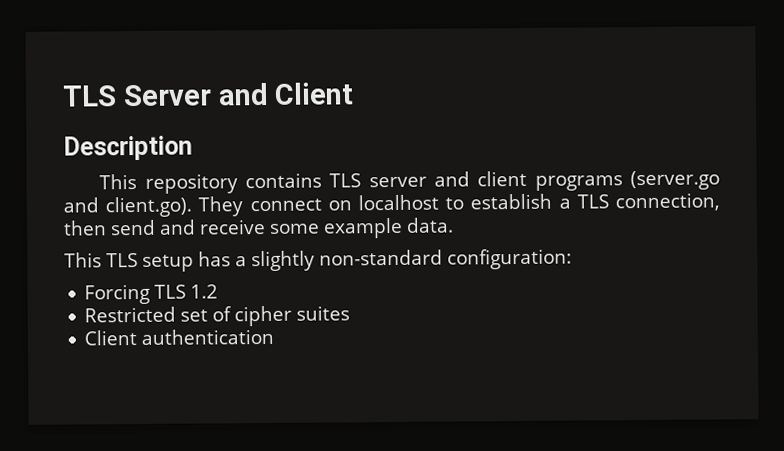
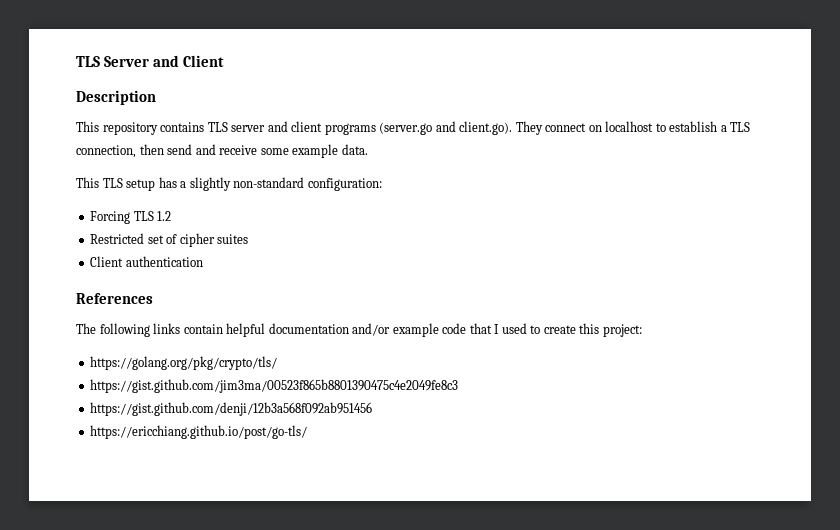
(275, 336) none -> [76,293,153,304] [76,323,642,337] [90,356,278,370] [90,379,459,393] [90,402,373,416] [90,425,308,439] // References // The following links contain helpful documentation and/or example code that I used to create this project: // https://golang.org/pkg/crypto/tls/ // https://gist.github.com/jim3ma/00523f865b8801390475c4e2049fe8c3 // https://gist.github.com/denji/12b3a568f092ab951456 // https://ericchiang.github.io/post/go-tls/

